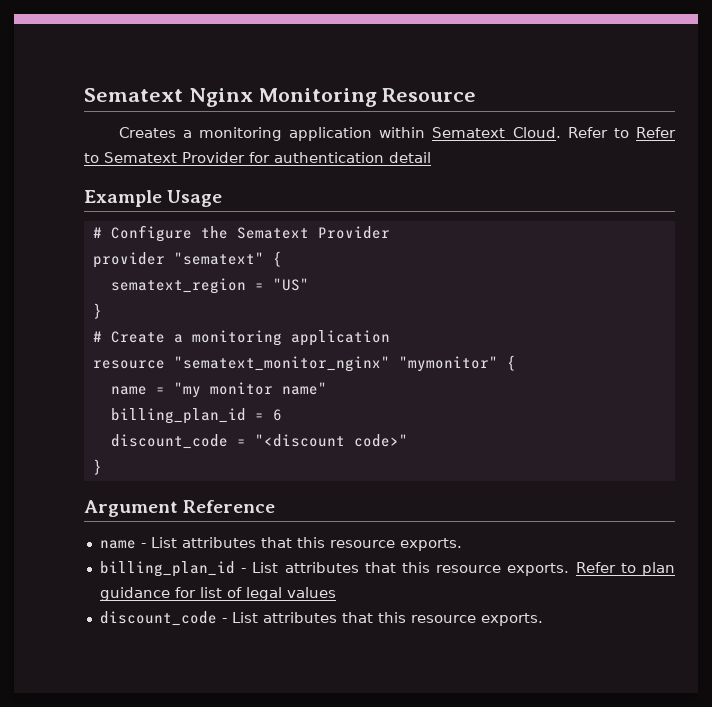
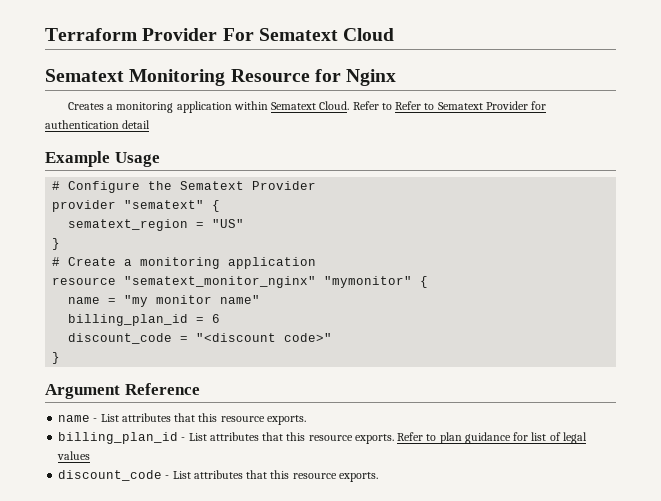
[84,88,253,107] Sematext Nginx -> [45,28,395,41] [45,69,124,82] Terraform Provider For Sematext Cloud // Sematext
(477, 95) none -> [314,69,397,86] for Nginx

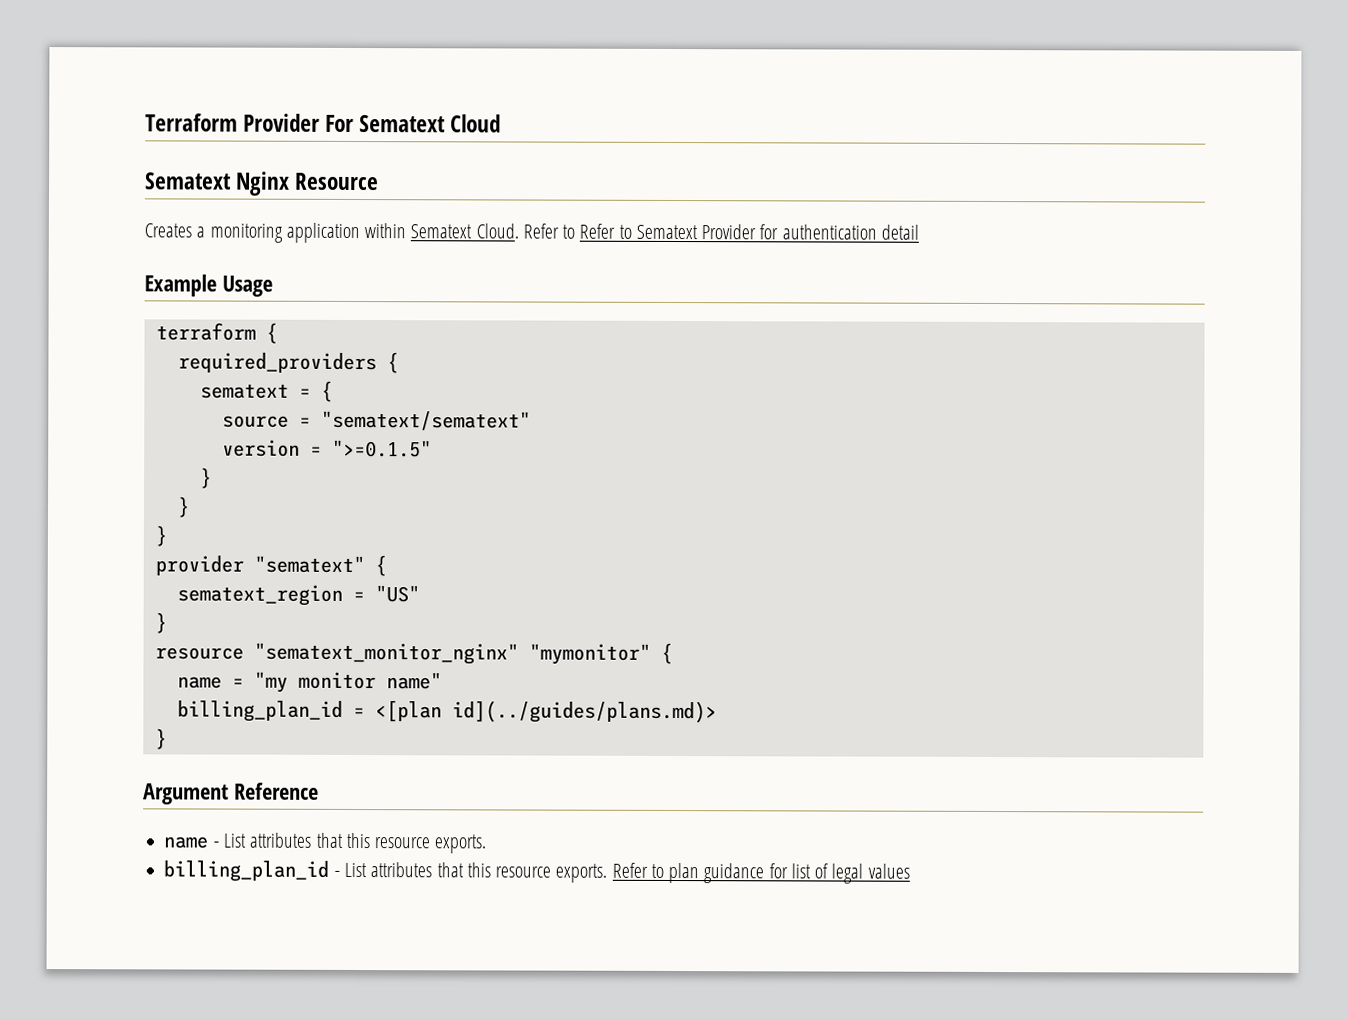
[129,69,226,86] Monitoring -> [235,171,291,196] Nginx
[314,69,397,86] for Nginx -> (380, 181) none
[52,181,317,193] # Configure the Sematext Provider -> [155,322,278,344] [177,352,399,374] [199,380,333,402] [221,410,531,431] [221,439,432,458] [199,467,212,489] [176,496,190,518] [154,525,167,547] terraform { // required_providers { // sematext = { // source = "sematext/sematext" // version = ">=0.1.5" // } // } // }
[52,257,317,269] // # Create a monitoring application -> (167, 623) none
[212,314,221,323] [68,333,333,344] 6 // discount_code = "<discount code>" -> [374,700,717,724] <[plan id](../guides/plans.md)>
[58,470,378,482] // discount_code - List attributes that this resource exports. -> (910, 871) none

